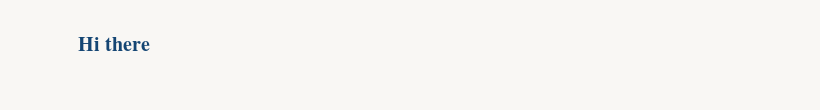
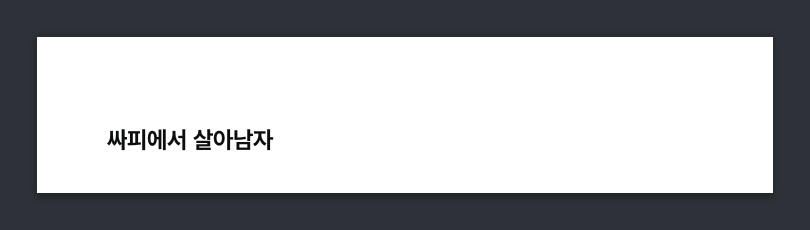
[78,37,151,51] Hi there -> [107,129,275,151] 싸피에서 살아남자

